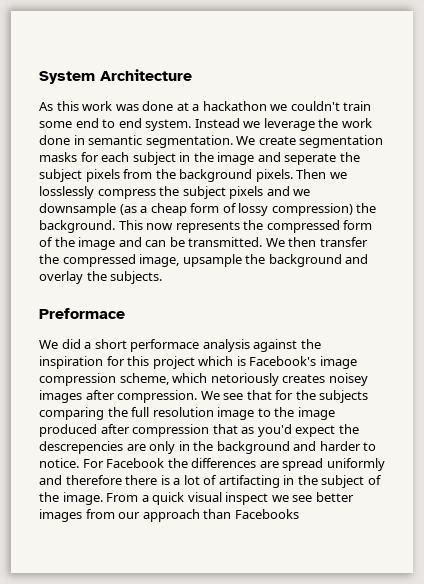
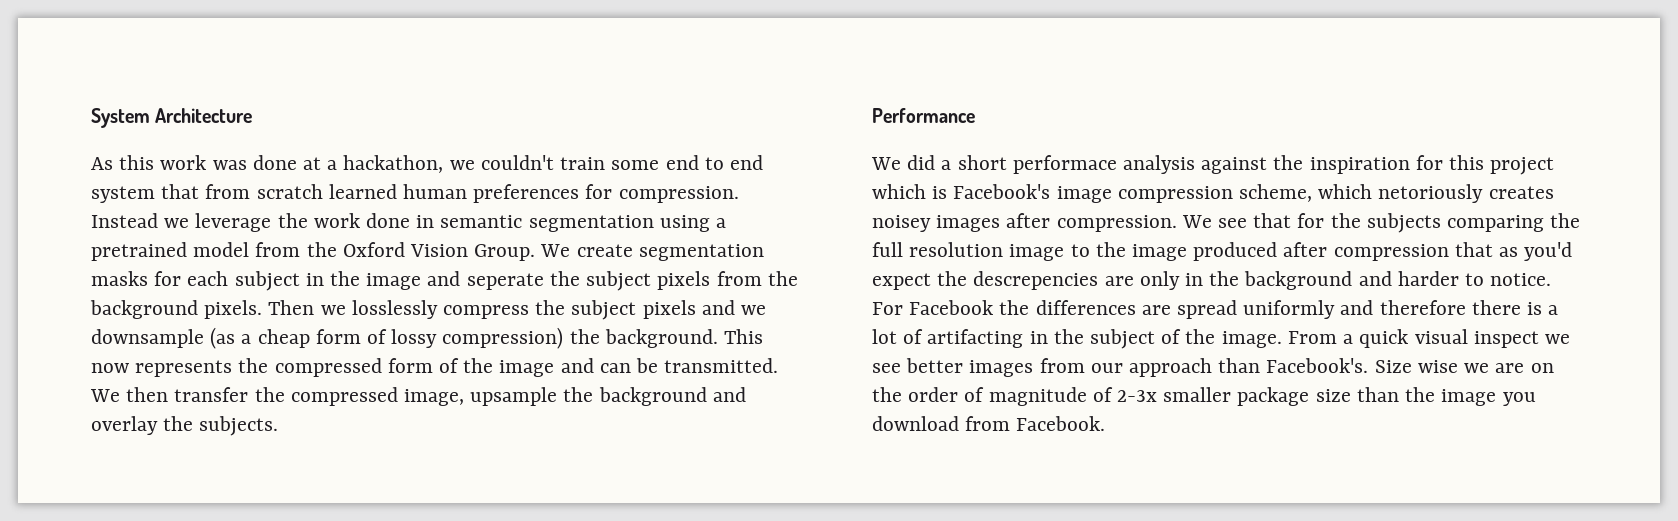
[202,101,267,111] hackathon -> [343,155,444,173] hackathon,
[145,119,192,131] system. -> [91,184,739,203] system that from scratch learned human preferences for compression.
[145,135,233,148] segmentation. -> [528,215,727,232] [91,242,536,261] segmentation using a pretrained model from the Oxford Vision Group.
[39,308,125,319] Preformace -> [872,108,975,123] Performance
[234,509,299,519] Facebooks -> [1266,358,1554,373] [872,387,1536,406] [872,416,1106,431] Facebook's. Size wise we are on the order of magnitude of 2-3x smaller package size than the image you download from Facebook.

